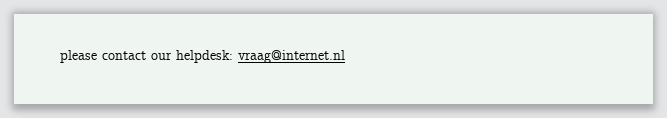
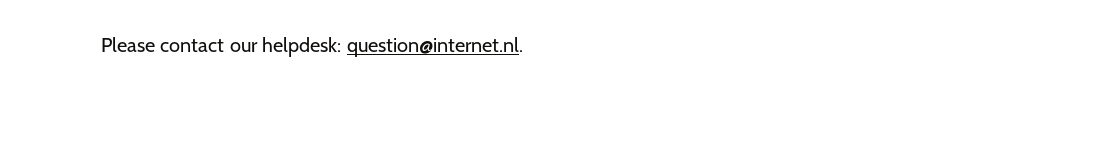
[60,50,97,63] please -> [101,37,155,52] Please
[238,50,345,63] vraag@internet.nl -> [346,37,523,57] question@internet.nl.

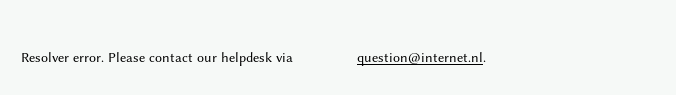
(101, 44) none -> [21,52,104,62] Resolver error.
[262,37,342,57] helpdesk: -> [221,52,293,66] helpdesk via

